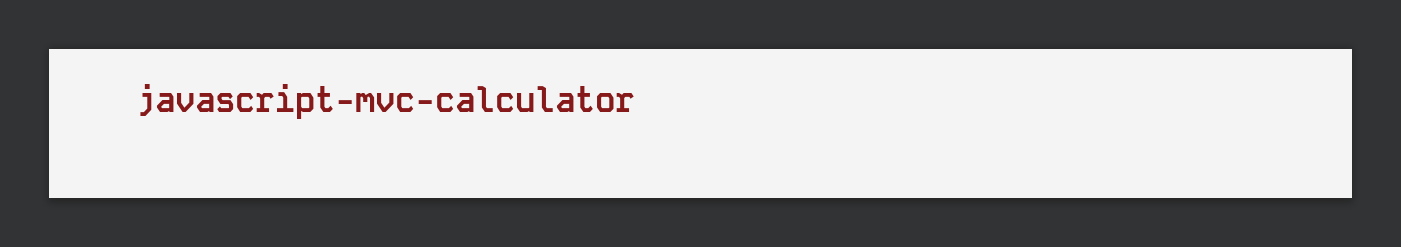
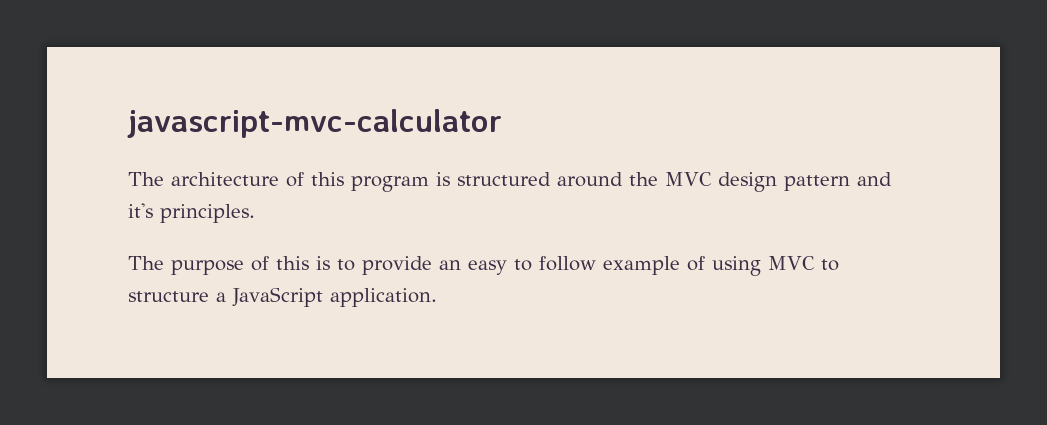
(635, 101) none -> [128,172,892,192] [128,203,255,223] [128,256,839,276] [128,287,437,307] // The architecture of this program is structured around the MVC design pattern and it's principles. // The purpose of this is to provide an easy to follow example of using MVC to structure a JavaScript application.

